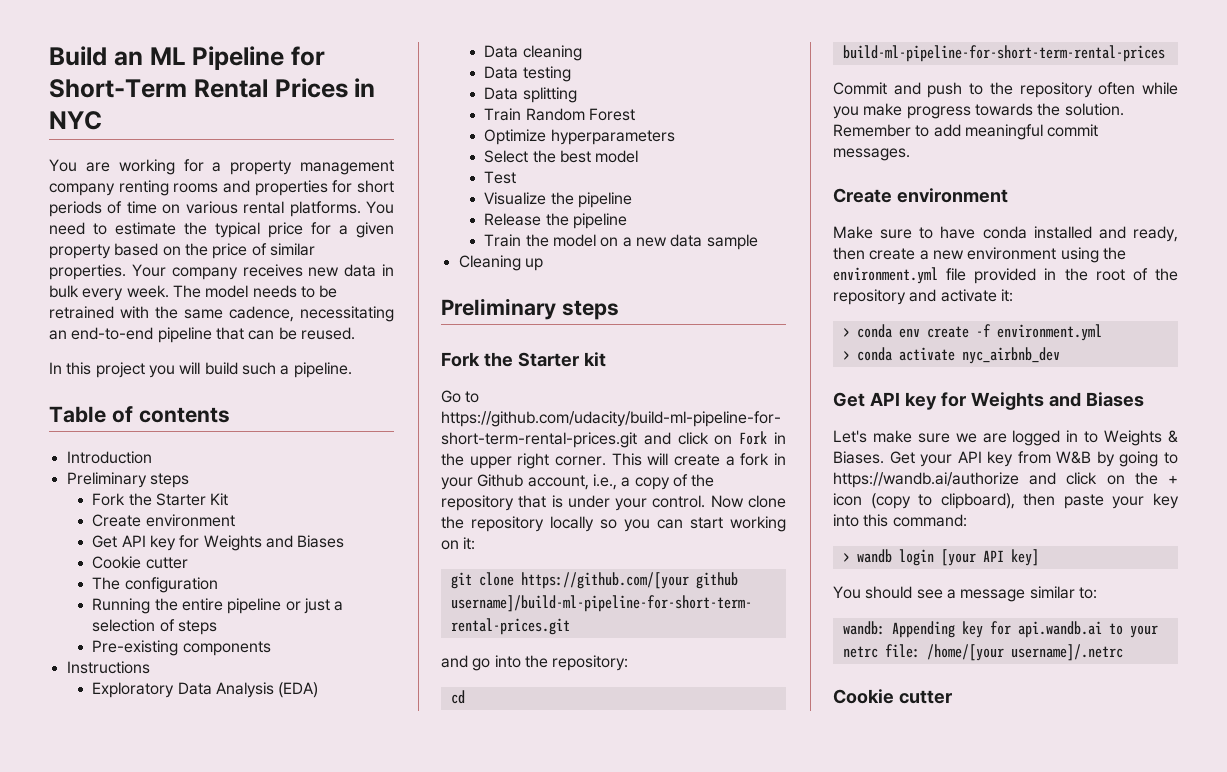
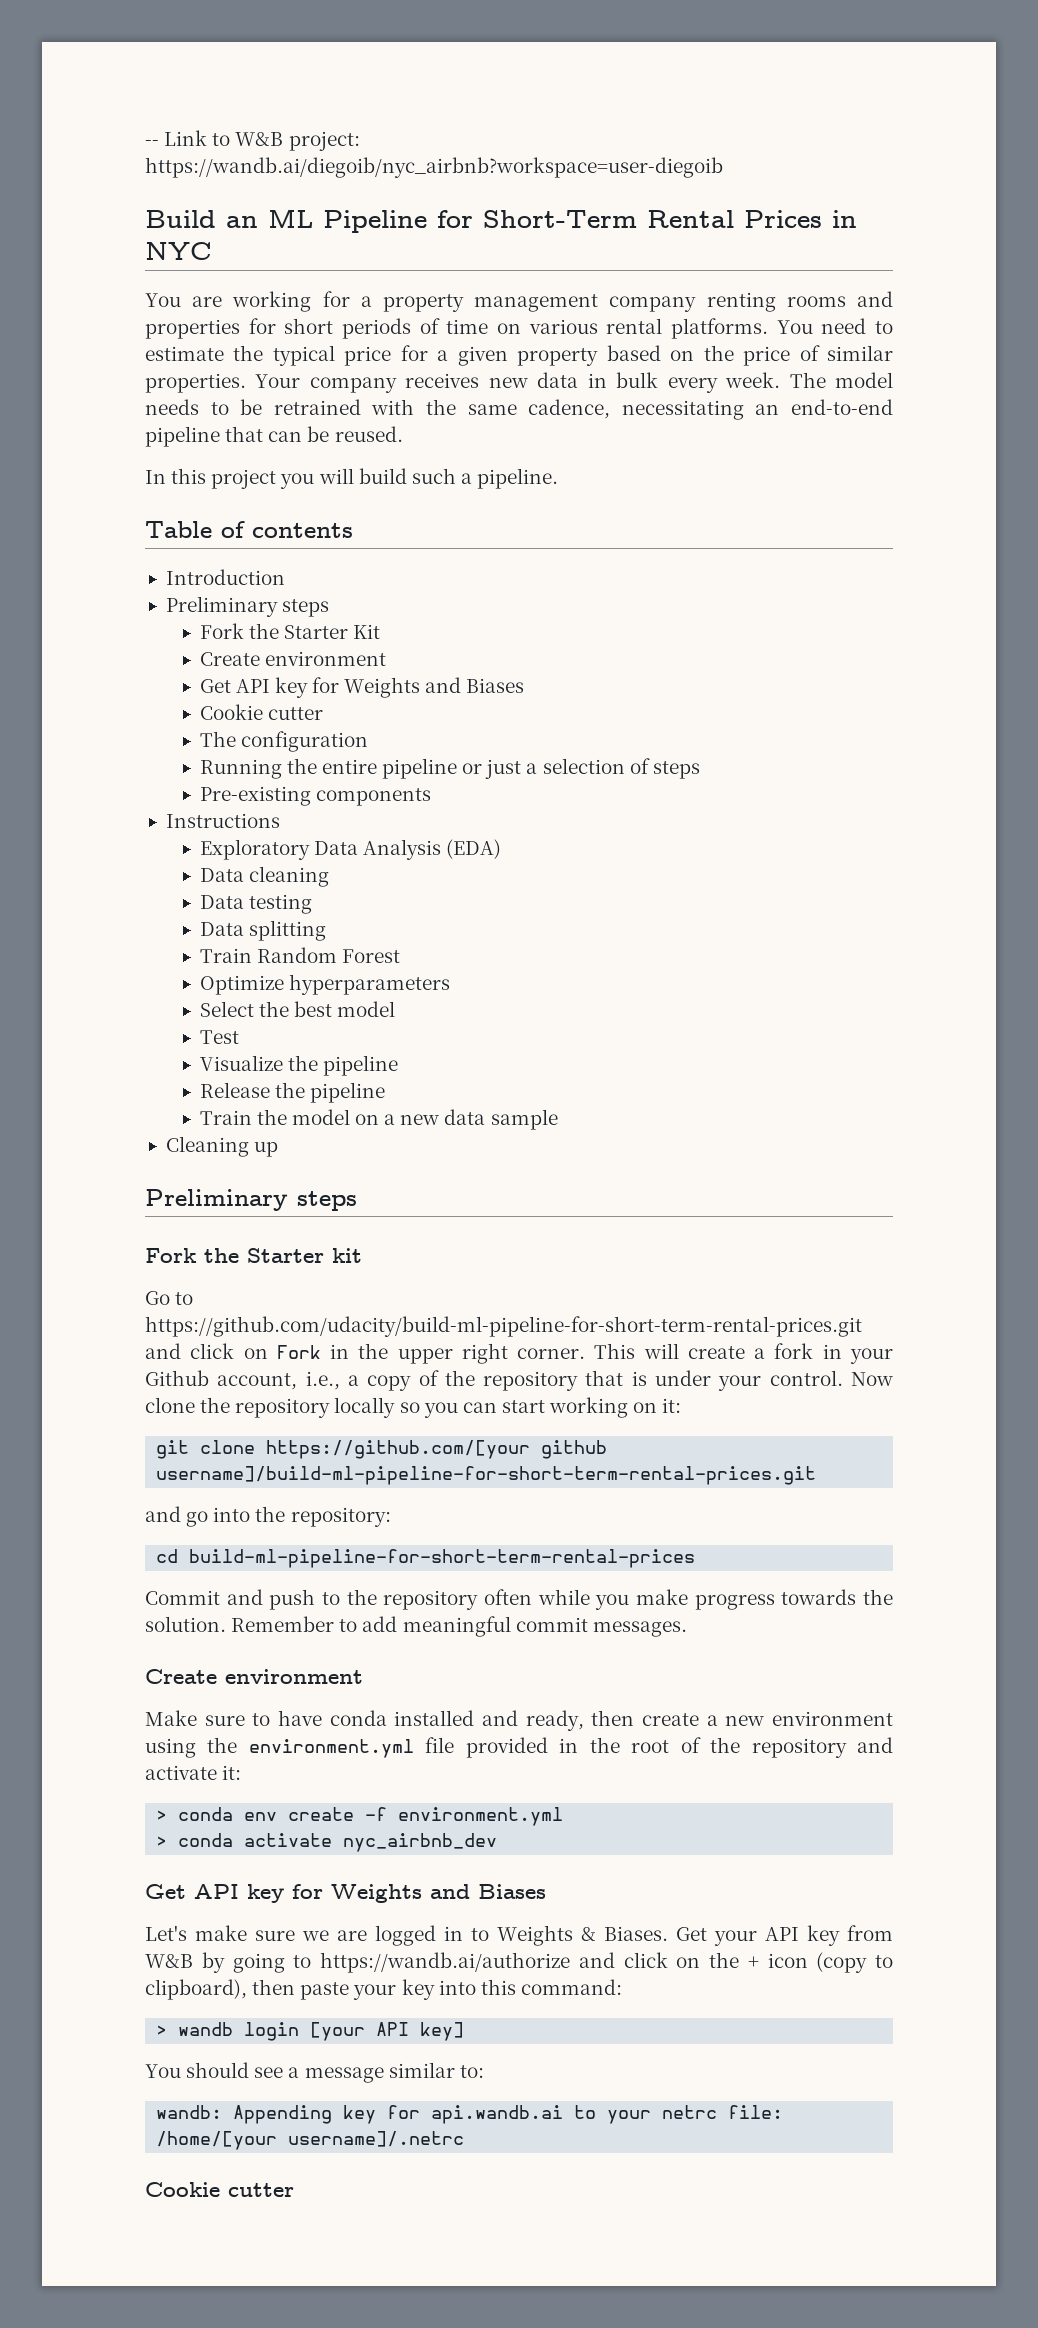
(49, 56) none -> [145,130,360,151] [145,157,723,178] -- Link to W&B project: https://wandb.ai/diegoib/nyc_airbnb?workspace=user-diegoib //

